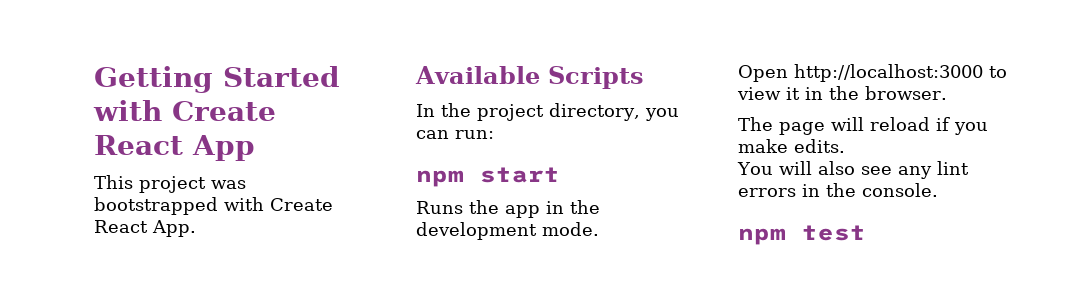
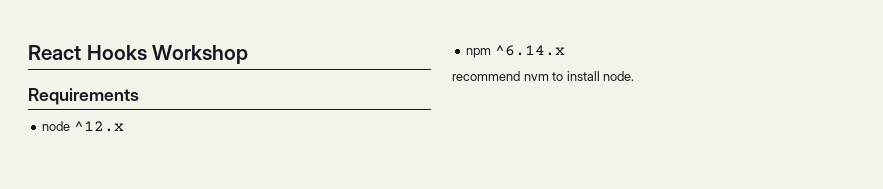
[94,66,340,93] [93,100,276,121] [94,135,255,161] [94,175,246,193] [94,197,333,215] [94,220,196,237] [415,66,644,89] [416,103,679,121] [416,130,494,139] [416,167,560,187] [416,200,600,218] [416,222,599,240] [738,64,1007,82] [737,86,947,100] [738,117,988,135] [738,139,845,153] [737,161,969,179] [738,183,938,197] [738,225,866,245] Getting Started with Create React App // This project was bootstrapped with Create React App. // Available Scripts // In the project directory, you can run: // npm start // Runs the app in the development mode. // Open http://localhost:3000 to view it in the browser. // The page will reload if you make edits. // You will also see any lint errors in the console. // npm test -> [28,45,249,64] [28,88,139,105] [42,121,124,132] [466,45,565,58] [452,71,635,81] React Hooks Workshop // Requirements // node ^12.x // npm ^6.14.x // recommend nvm to install node.

